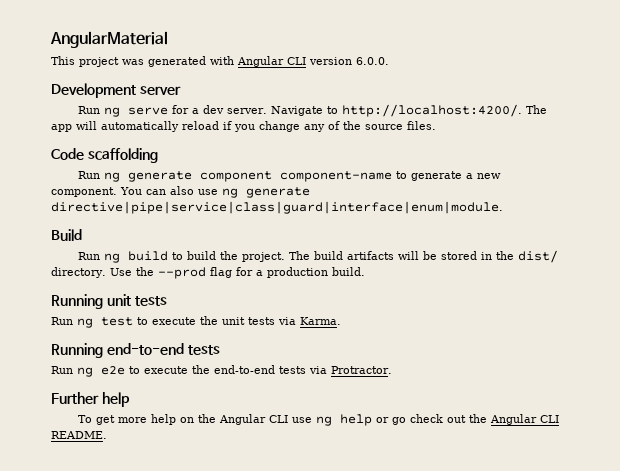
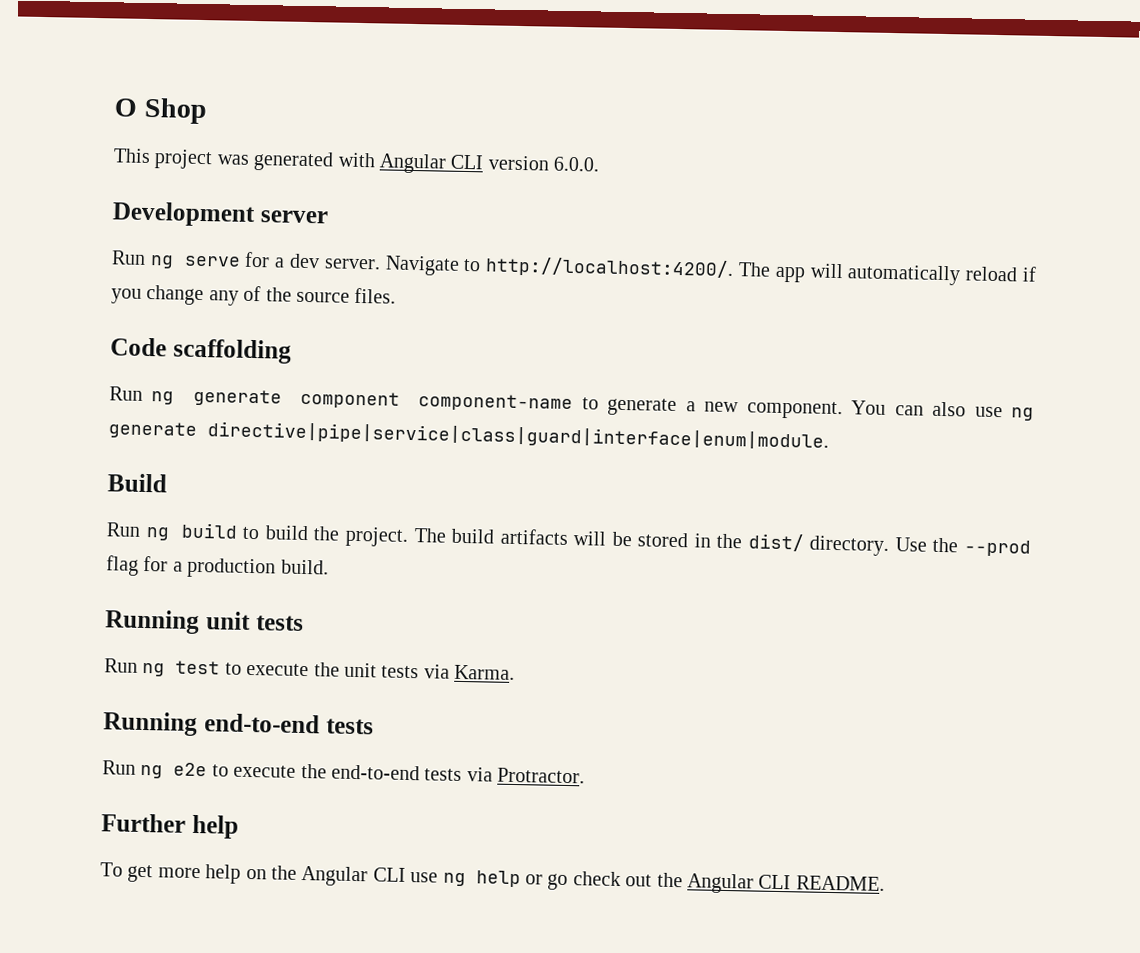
[50,31,168,48] AngularMaterial -> [114,97,208,125] O Shop

